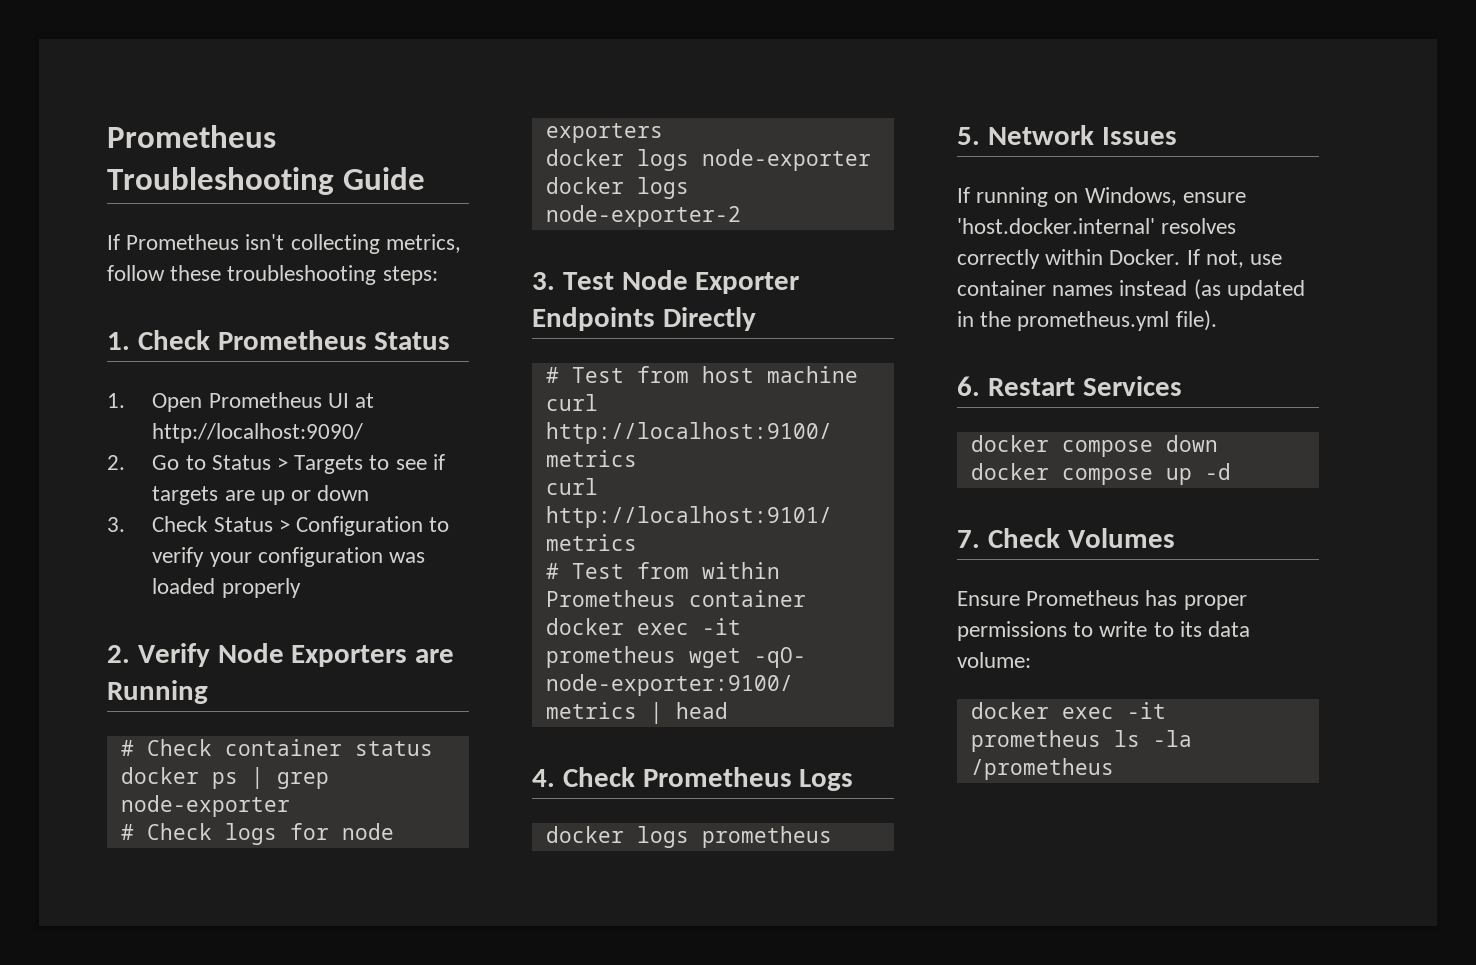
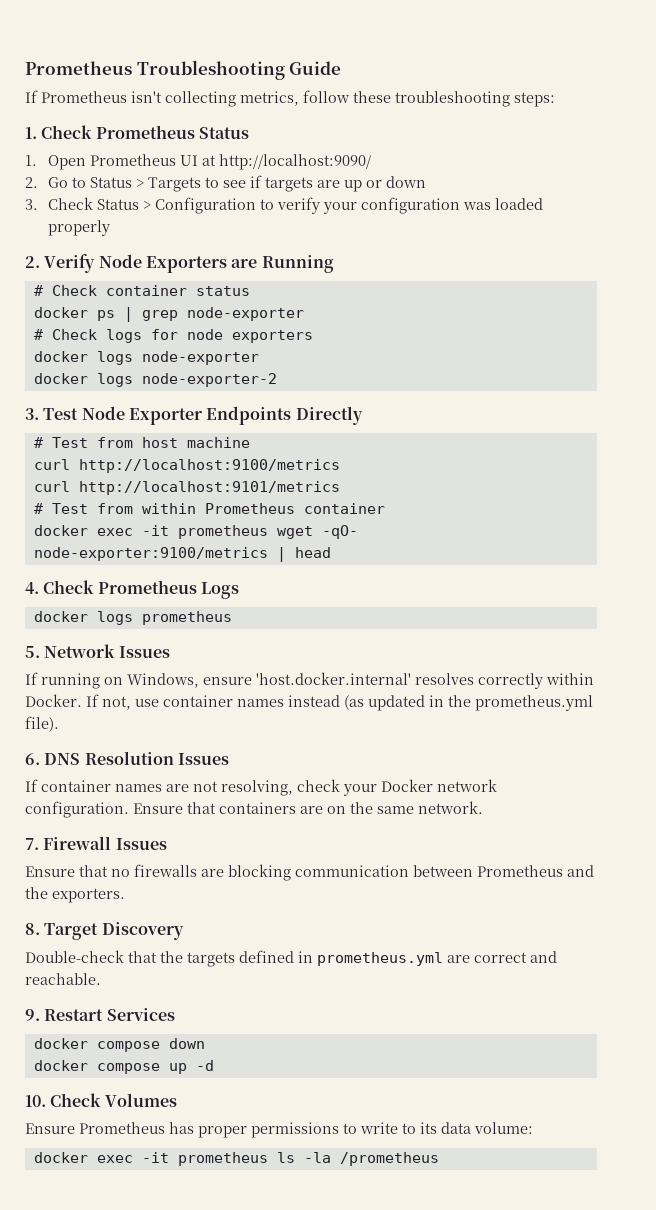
(980, 386) none -> [44,751,229,765] [25,779,497,796] [25,801,483,818] [25,836,167,850] [25,864,594,881] [25,887,125,903] [25,922,184,940] [25,950,557,967] [25,973,101,985] [25,1009,40,1021] DNS Resolution Issues // If container names are not resolving, check your Docker network configuration. Ensure that containers are on the same network. // 7. Firewall Issues // Ensure that no firewalls are blocking communication between Prometheus and the exporters. // 8. Target Discovery // Double-check that the targets defined in prometheus.yml are correct and reachable. // 9.
[957,530,980,548] 7. -> [25,1095,46,1107] 10.

